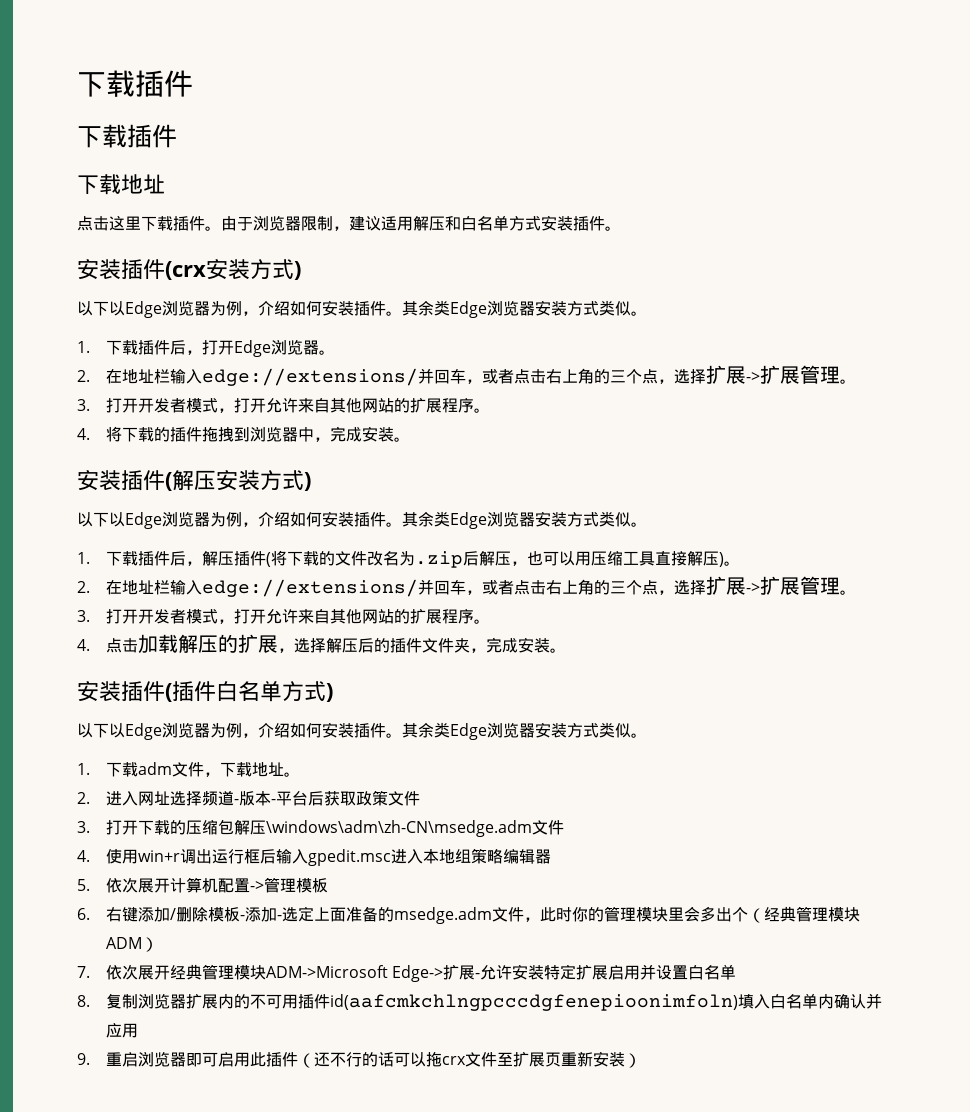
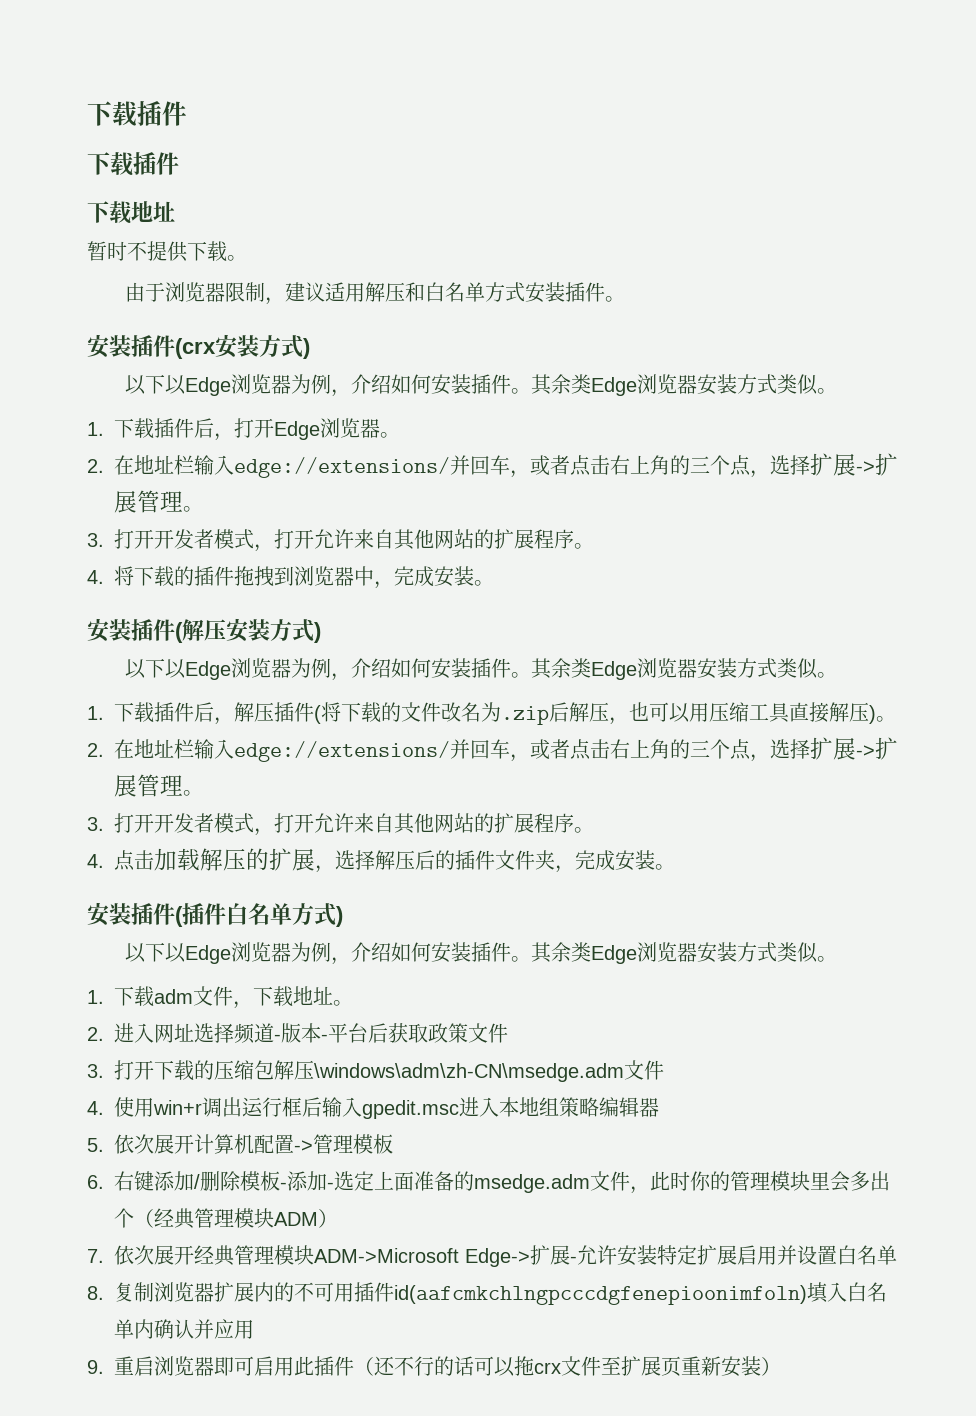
[77,216,221,231] 点击这里下载插件。 -> [87,241,247,262] 暂时不提供下载。 //

